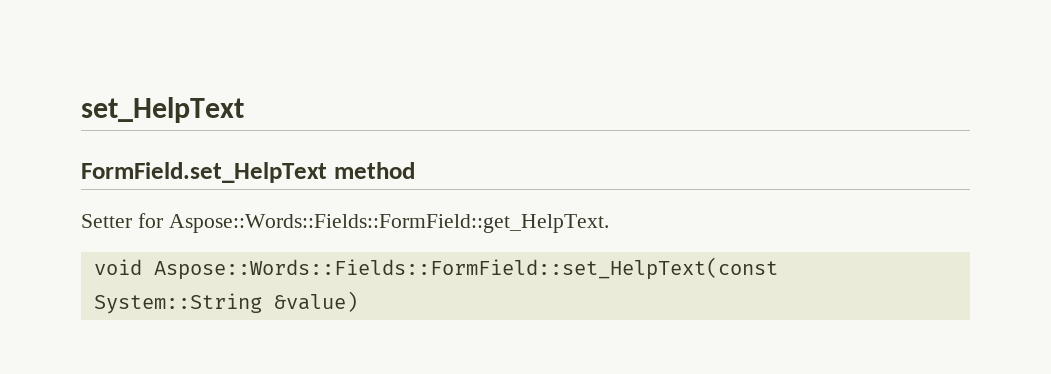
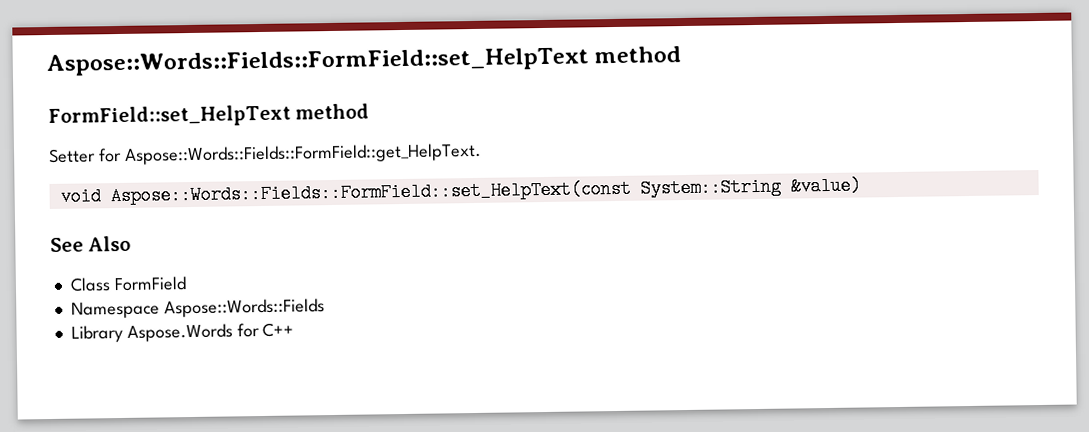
[81,97,244,123] [81,162,327,183] set_HelpText // FormField.set_HelpText -> [46,46,682,77] [48,104,291,129] Aspose::Words::Fields::FormField::set_HelpText method // FormField::set_HelpText
(358, 301) none -> [50,235,132,252] [69,276,187,292] [70,298,325,319] [70,322,295,343] // See Also // Class FormField // Namespace Aspose::Words::Fields // Library Aspose.Words for C++

